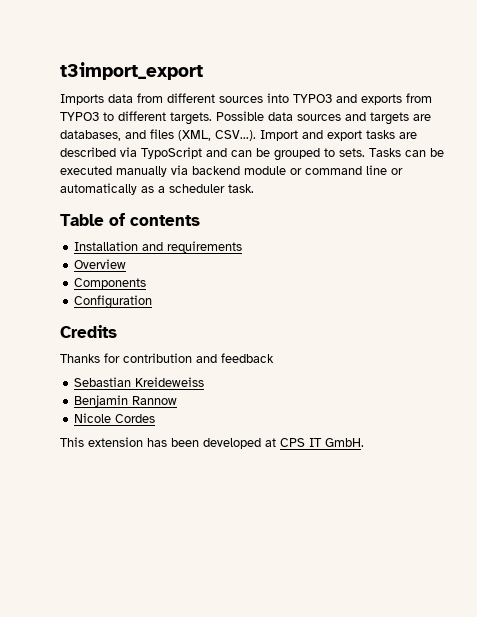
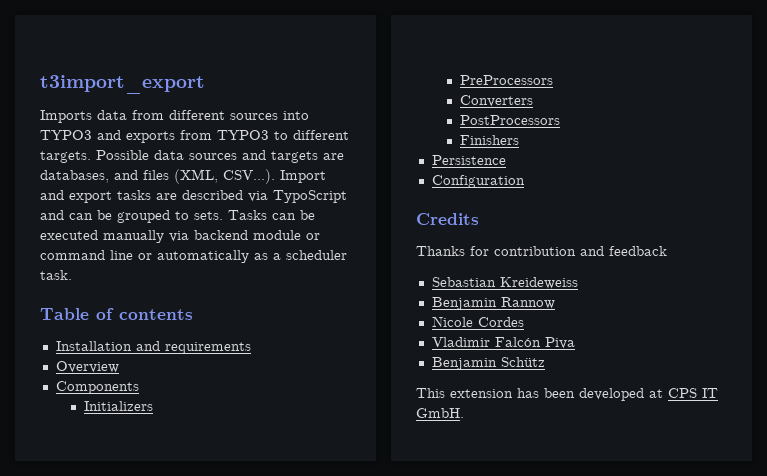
(147, 283) none -> [84,401,154,411] [460,75,554,85] [460,95,534,107] [460,115,561,125] [460,135,520,145] [431,155,506,165] // Initializers // PreProcessors // Converters // PostProcessors // Finishers // Persistence
(156, 418) none -> [431,337,575,349] [431,357,545,370] // Vladimir Falcón Piva // Benjamin Schütz

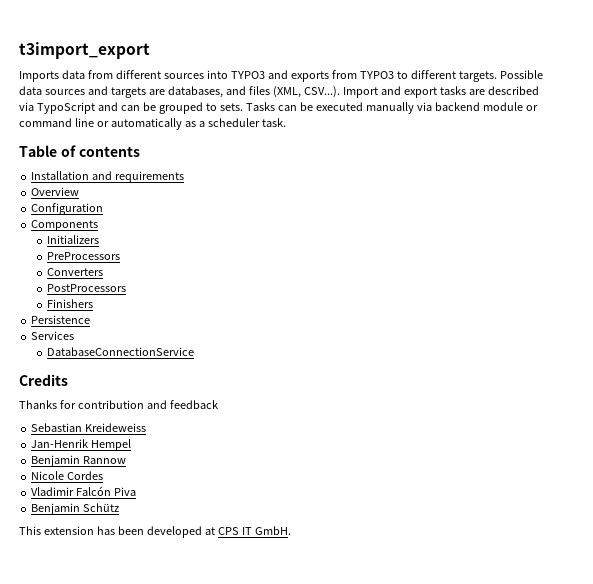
(119, 367) none -> [31,203,104,215] // Configuration
[431,175,525,188] Configuration -> [31,331,75,340] [47,347,195,356] Services // DatabaseConnectionService
(578, 283) none -> [31,439,132,451] // Jan-Henrik Hempel

